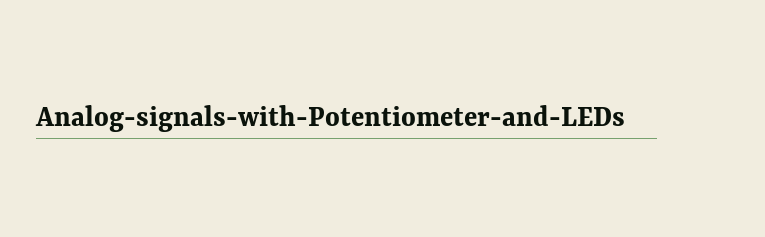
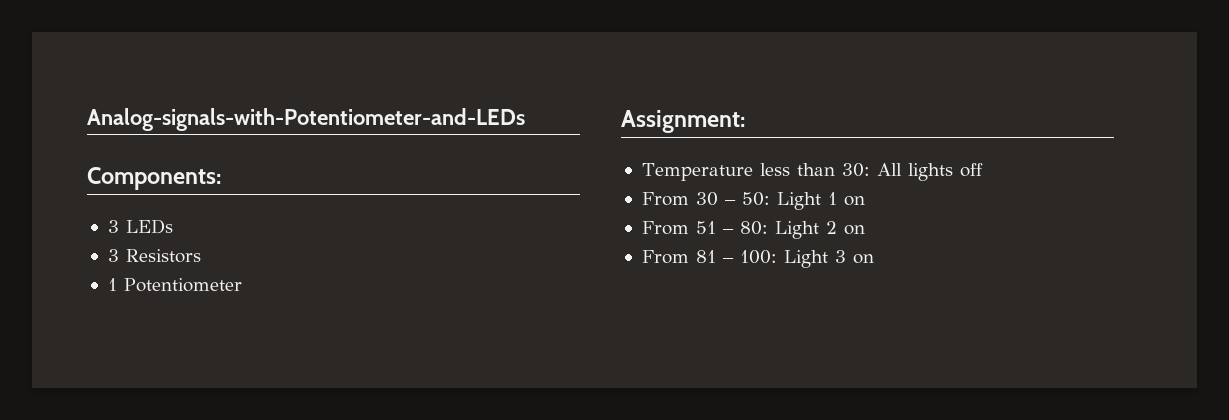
(625, 118) none -> [87,167,221,190] [107,219,173,234] [107,249,201,263] [107,278,242,292] [621,110,745,133] [641,163,983,181] [641,192,865,210] [641,221,865,239] [641,250,874,268] // Components: // 3 LEDs // 3 Resistors // 1 Potentiometer // Assignment: // Temperature less than 30: All lights off // From 30 – 50: Light 1 on // From 51 – 80: Light 2 on // From 81 – 100: Light 3 on

